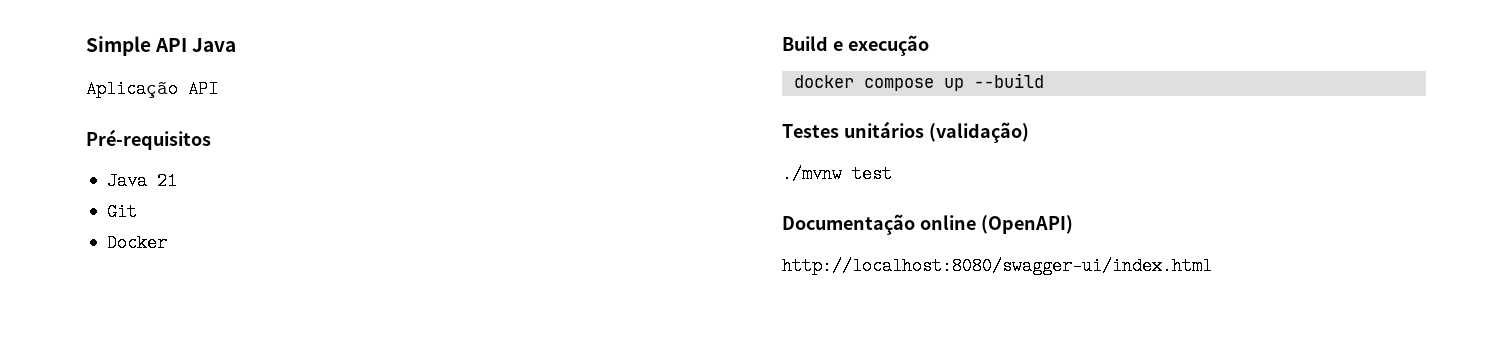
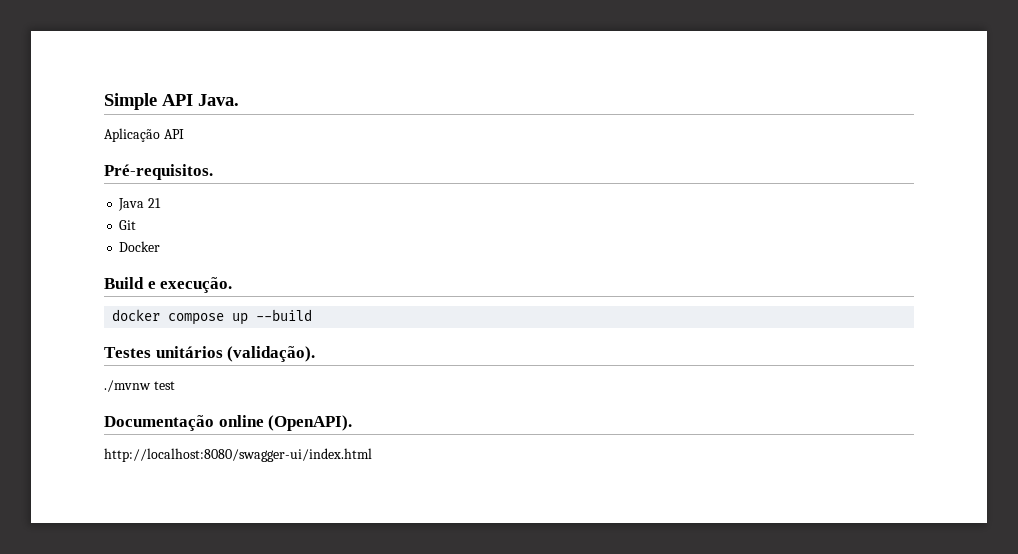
[192,38,237,52] Java -> [198,94,239,106] Java.
[86,129,211,150] Pré-requisitos -> [104,164,213,180] Pré-requisitos.
[847,35,929,56] execução -> [160,277,233,293] execução.
[928,122,1029,143] (validação) -> [227,346,316,362] (validação).
[980,215,1073,234] (OpenAPI) -> [268,415,353,431] (OpenAPI).

